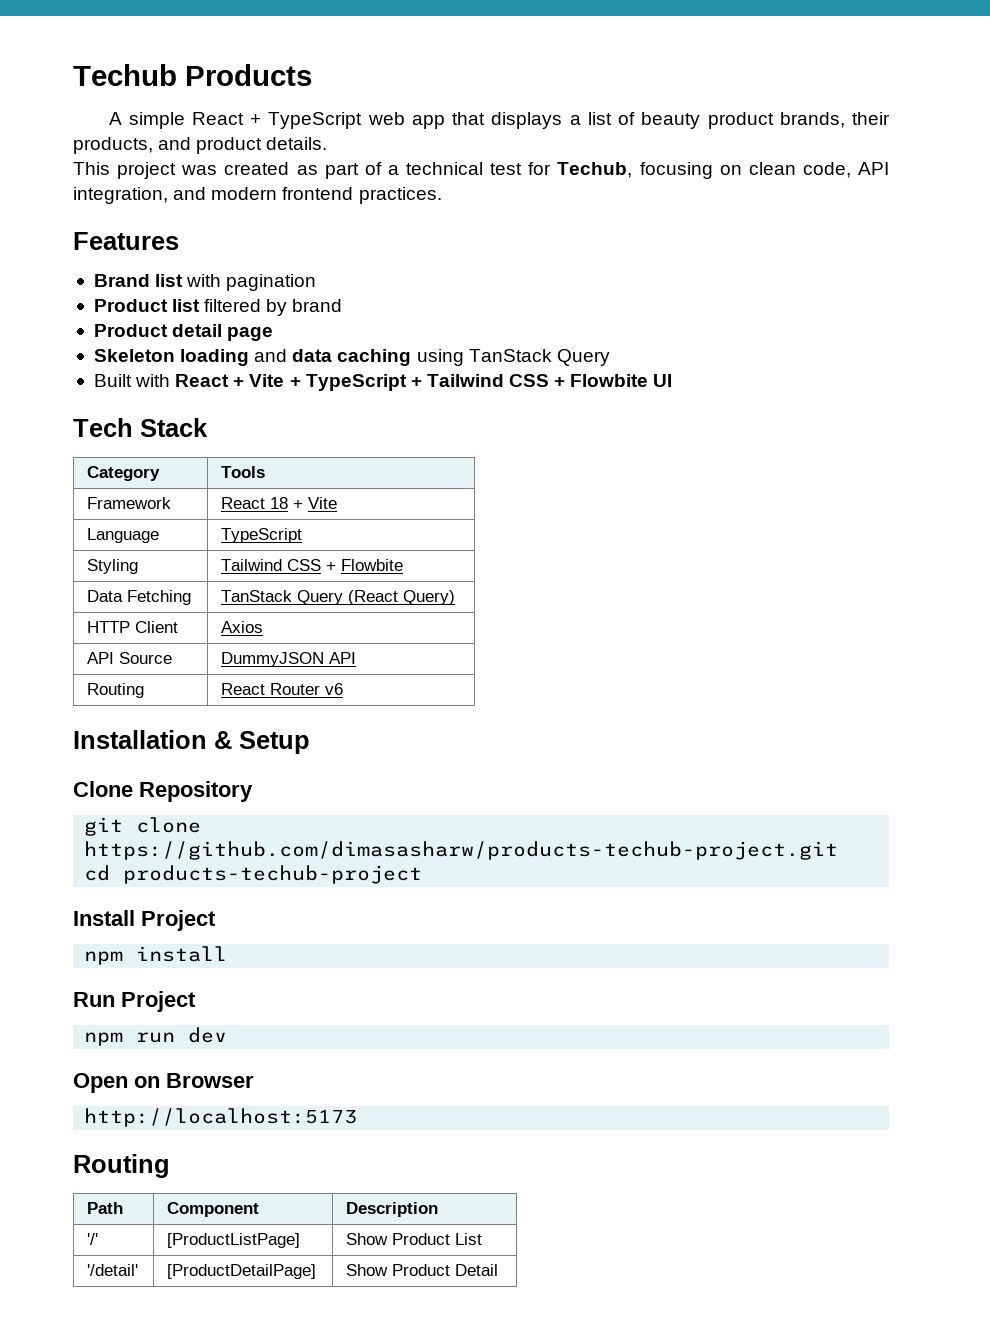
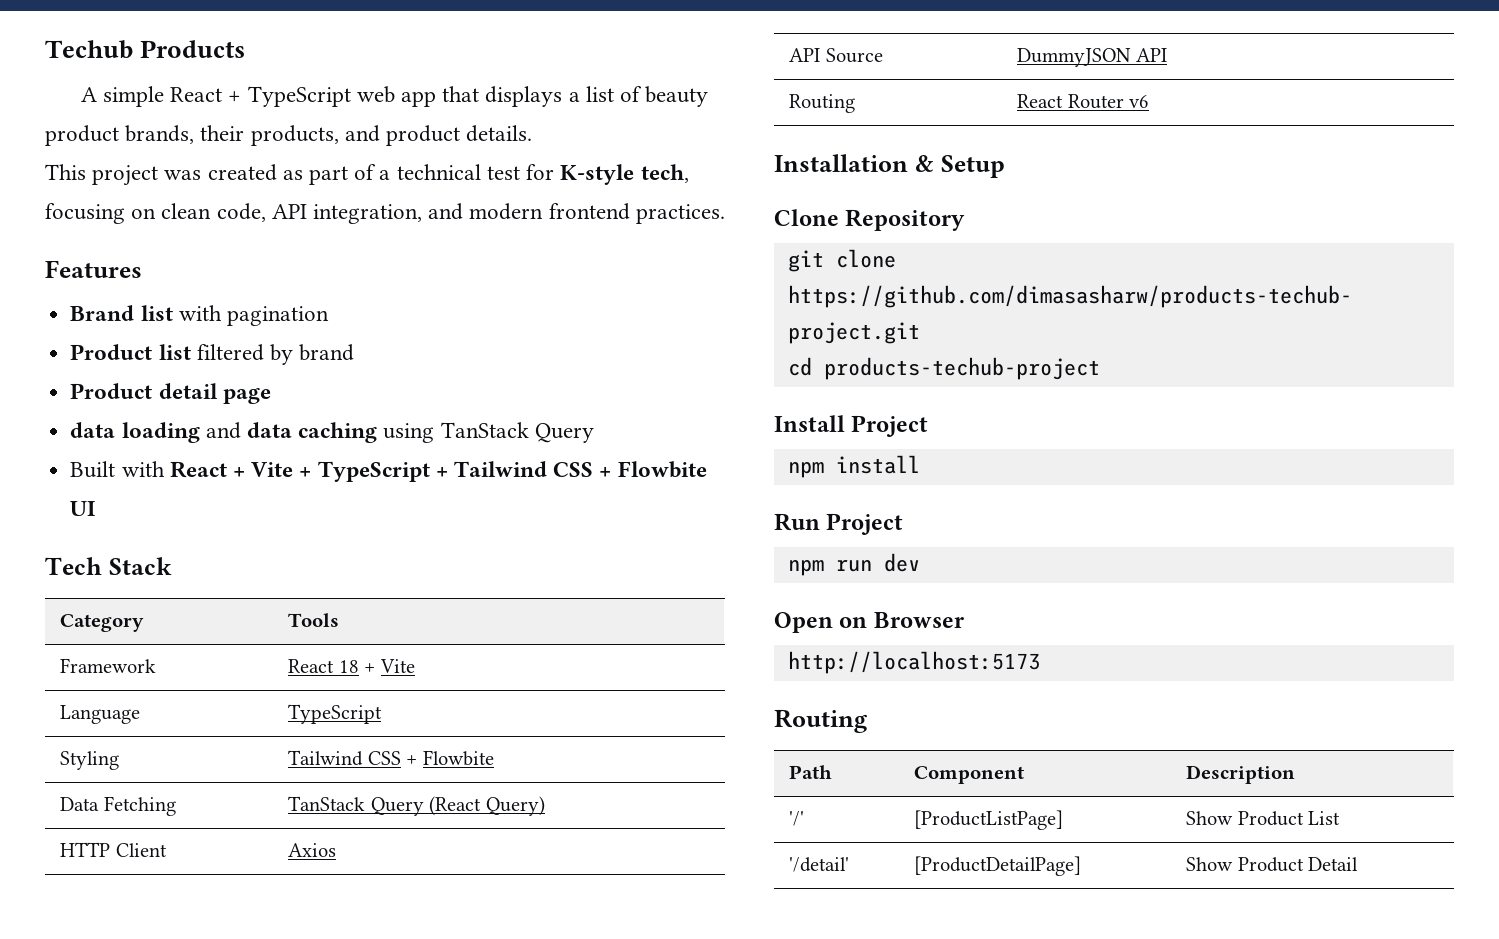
[557,162,633,178] Techub, -> [560,164,689,185] K-style tech,
[93,349,175,362] Skeleton -> [70,422,116,438] data

